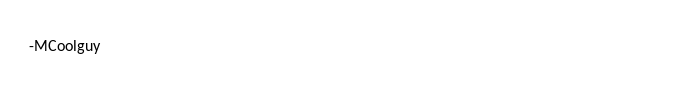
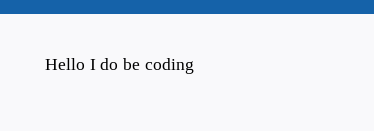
[29,40,101,54] -MCoolguy -> [45,58,194,74] Hello I do be coding

